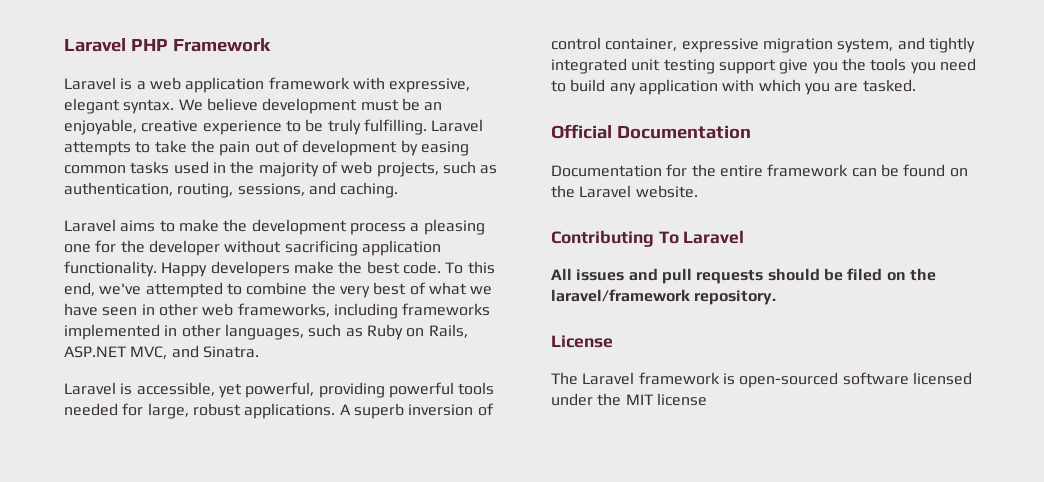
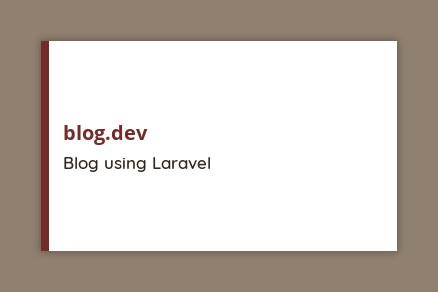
[64,38,271,52] [64,77,471,93] [64,98,443,114] [64,119,484,135] [64,140,469,156] [64,161,498,177] [64,182,399,198] [64,219,485,235] [64,240,441,256] [64,261,495,277] [64,282,493,298] [64,303,491,319] [64,324,468,340] [64,345,259,359] [64,382,495,398] [64,403,494,419] [551,37,975,53] [551,58,976,74] [551,79,916,95] [551,124,751,139] [551,164,968,177] [551,185,698,198] [551,230,745,247] [551,268,936,284] [551,289,777,305] [551,335,613,348] [551,372,972,388] [551,393,707,406] Laravel PHP Framework // Laravel is a web application framework with expressive, elegant syntax. We believe development must be an enjoyable, creative experience to be truly fulfilling. Laravel attempts to take the pain out of development by easing common tasks used in the majority of web projects, such as authentication, routing, sessions, and caching. // Laravel aims to make the development process a pleasing one for the developer without sacrificing application functionality. Happy developers make the best code. To this end, we've attempted to combine the very best of what we have seen in other web frameworks, including frameworks implemented in other languages, such as Ruby on Rails, ASP.NET MVC, and Sinatra. // Laravel is accessible, yet powerful, providing powerful tools needed for large, robust applications. A superb inversion of control container, expressive migration system, and tightly integrated unit testing support give you the tools you need to build any application with which you are tasked. // Official Documentation // Documentation for the entire framework can be found on the Laravel website. // Contributing To Laravel // All issues and pull requests should be filed on the laravel/framework repository. // License // The Laravel framework is open-sourced software licensed under the MIT license -> [63,125,148,145] [63,157,211,172] blog.dev // Blog using Laravel

